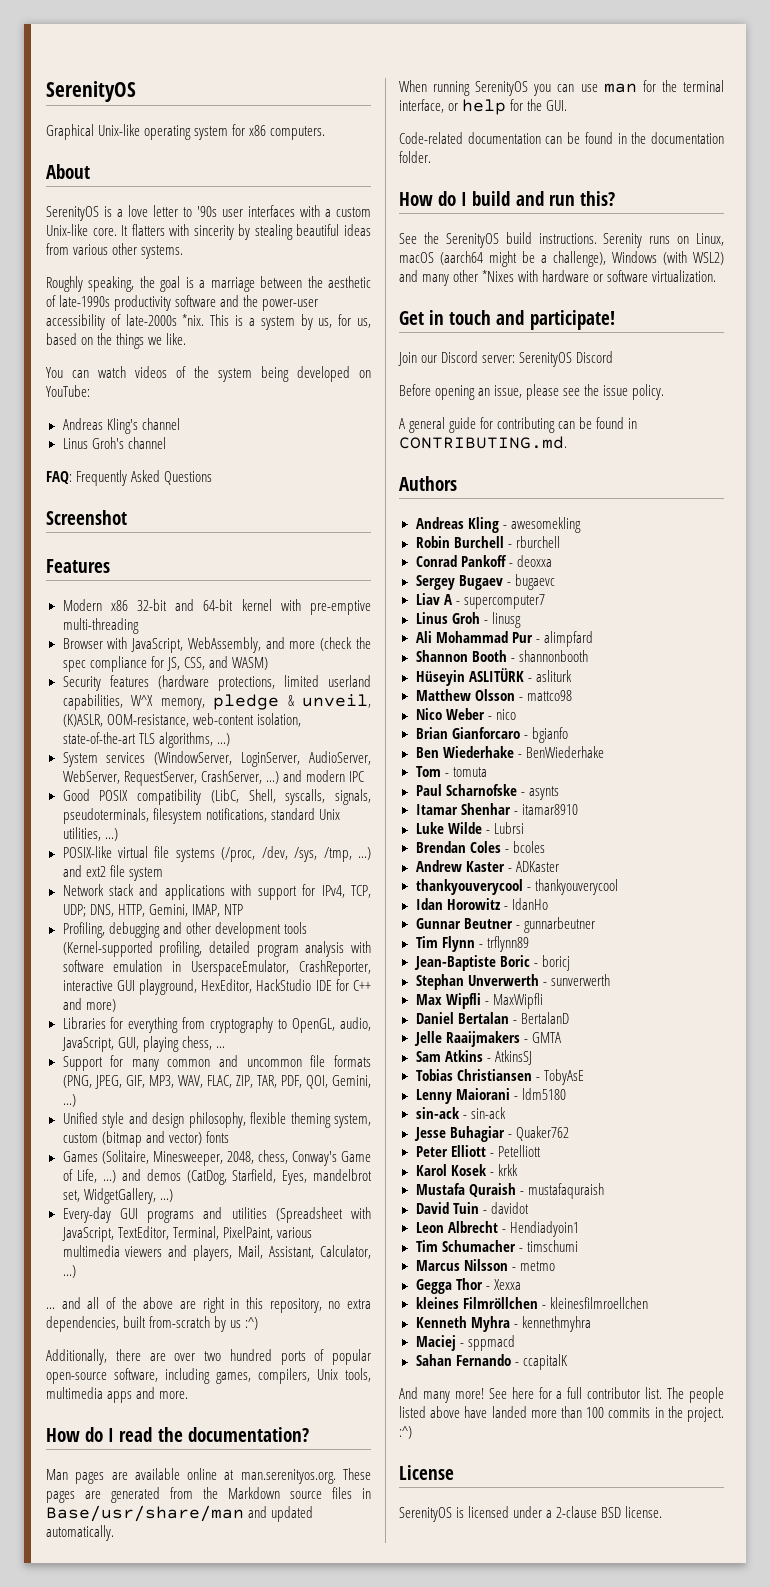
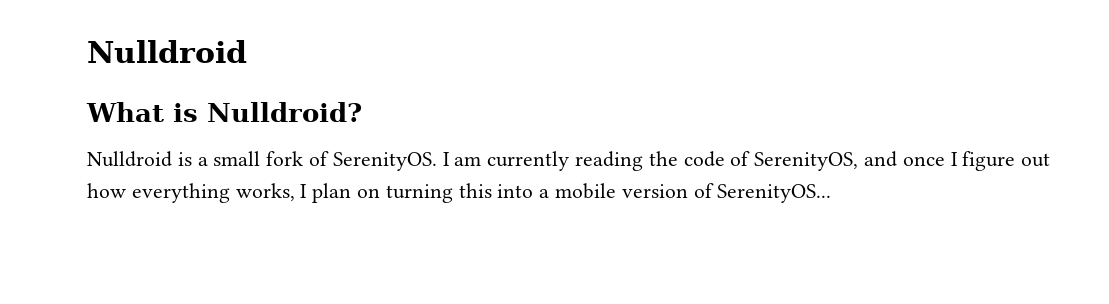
[46,81,136,102] [46,124,326,140] [46,164,90,179] [46,205,371,221] [46,224,371,240] [46,243,184,259] [46,276,372,292] [46,295,319,311] [46,314,371,330] [46,333,187,349] [46,366,371,382] [46,385,90,397] [62,418,180,434] [62,437,166,449] [46,470,213,486] [46,510,127,525] [46,559,110,573] [62,599,372,615] [62,618,139,634] [62,637,371,653] [62,656,268,672] [62,675,371,691] [62,694,371,710] [62,713,301,727] [62,732,230,748] [62,751,371,767] [62,770,364,786] [62,789,371,805] [62,808,340,824] [62,827,118,841] [62,846,371,862] [62,865,163,881] [62,884,372,900] [62,904,243,917] [62,922,307,938] [62,941,371,957] [62,960,371,976] [62,979,372,995] [62,998,116,1012] [62,1017,372,1033] [61,1036,225,1052] [62,1055,371,1071] [62,1075,371,1089] [62,1094,76,1107] [62,1112,371,1128] [62,1131,229,1147] [62,1150,371,1166] [62,1169,372,1185] [62,1188,173,1204] [62,1207,371,1223] [61,1226,312,1242] [62,1245,371,1261] [62,1265,76,1278] [46,1297,371,1313] [46,1316,259,1332] [46,1349,371,1365] [46,1368,371,1384] [46,1387,189,1403] [46,1427,309,1442] [46,1468,371,1484] [46,1487,371,1503] [46,1505,314,1522] [46,1525,114,1541] [399,80,724,96] [399,99,568,115] [399,132,724,144] [399,151,431,163] [399,191,615,206] [399,232,724,248] [399,251,724,267] [399,270,717,286] [399,310,615,330] [398,351,614,367] [399,384,665,400] [399,417,638,433] [399,436,567,449] [399,476,457,491] [415,517,581,533] [415,536,560,548] [415,555,552,567] [415,574,555,590] [415,593,545,609] [415,612,521,628] [415,631,593,647] [415,650,588,662] [415,668,572,686] [415,689,572,701] [415,708,516,720] [415,727,568,743] [415,746,604,758] [415,766,487,777] [415,784,559,800] [415,803,578,815] [415,822,524,834] [415,841,545,853] [415,860,559,872] [415,879,618,895] [415,898,548,910] [415,917,595,933] [415,936,529,952] [413,955,570,971] [415,974,610,990] [415,993,543,1009] [415,1012,569,1024] [413,1031,561,1047] [415,1050,532,1065] [415,1069,584,1085] [415,1088,566,1104] [415,1107,506,1119] [413,1126,569,1142] [415,1145,541,1157] [415,1164,518,1176] [415,1183,604,1199] [415,1202,529,1214] [415,1221,579,1237] [415,1240,578,1252] [415,1259,555,1271] [415,1278,521,1294] [415,1297,648,1309] [415,1316,591,1332] [415,1335,515,1351] [415,1354,568,1370] [399,1387,724,1403] [399,1406,724,1422] [399,1426,412,1439] [399,1465,454,1480] [399,1506,663,1522] SerenityOS // Graphical Unix-like operating system for x86 computers. // About // SerenityOS is a love letter to '90s user interfaces with a custom Unix-like core. It flatters with sincerity by stealing beautiful ideas from various other systems. // Roughly speaking, the goal is a marriage between the aesthetic of late-1990s productivity software and the power-user accessibility of late-2000s *nix. This is a system by us, for us, based on the things we like. // You can watch videos of the system being developed on YouTube: // Andreas Kling's channel // Linus Groh's channel // FAQ: Frequently Asked Questions // Screenshot // Features // Modern x86 32-bit and 64-bit kernel with pre-emptive multi-threading // Browser with JavaScript, WebAssembly, and more (check the spec compliance for JS, CSS, and WASM) // Security features (hardware protections, limited userland capabilities, W^X memory, pledge & unveil, (K)ASLR, OOM-resistance, web-content isolation, state-of-the-art TLS algorithms, ...) // System services (WindowServer, LoginServer, AudioServer, WebServer, RequestServer, CrashServer, ...) and modern IPC // Good POSIX compatibility (LibC, Shell, syscalls, signals, pseudoterminals, filesystem notifications, standard Unix utilities, ...) // POSIX-like virtual file systems (/proc, /dev, /sys, /tmp, ...) and ext2 file system // Network stack and applications with support for IPv4, TCP, UDP; DNS, HTTP, Gemini, IMAP, NTP // Profiling, debugging and other development tools (Kernel-supported profiling, detailed program analysis with software emulation in UserspaceEmulator, CrashReporter, interactive GUI playground, HexEditor, HackStudio IDE for C++ and more) // Libraries for everything from cryptography to OpenGL, audio, JavaScript, GUI, playing chess, ... // Support for many common and uncommon file formats (PNG, JPEG, GIF, MP3, WAV, FLAC, ZIP, TAR, PDF, QOI, Gemini, ...) // Unified style and design philosophy, flexible theming system, custom (bitmap and vector) fonts // Games (Solitaire, Minesweeper, 2048, chess, Conway's Game of Life, ...) and demos (CatDog, Starfield, Eyes, mandelbrot set, WidgetGallery, ...) // Every-day GUI programs and utilities (Spreadsheet with JavaScript, TextEditor, Terminal, PixelPaint, various multimedia viewers and players, Mail, Assistant, Calculator, ...) // ... and all of the above are right in this repository, no extra dependencies, built from-scratch by us :^) // Additionally, there are over two hundred ports of popular open-source software, including games, compilers, Unix tools, multimedia apps and more. // How do I read the documentation? // Man pages are available online at man.serenityos.org. These pages are generated from the Markdown source files in Base/usr/share/man and updated automatically. // When running SerenityOS you can use man for the terminal interface, or help for the GUI. // Code-related documentation can be found in the documentation folder. // How do I build and run this? // See the SerenityOS build instructions. Serenity runs on Linux, macOS (aarch64 might be a challenge), Windows (with WSL2) and many other *Nixes with hardware or software virtualization. // Get in touch and participate! // Join our Discord server: SerenityOS Discord // Before opening an issue, please see the issue policy. // A general guide for contributing can be found in CONTRIBUTING.md. // Authors // Andreas Kling - awesomekling // Robin Burchell - rburchell // Conrad Pankoff - deoxxa // Sergey Bugaev - bugaevc // Liav A - supercomputer7 // Linus Groh - linusg // Ali Mohammad Pur - alimpfard // Shannon Booth - shannonbooth // Hüseyin ASLITÜRK - asliturk // Matthew Olsson - mattco98 // Nico Weber - nico // Brian Gianforcaro - bgianfo // Ben Wiederhake - BenWiederhake // Tom - tomuta // Paul Scharnofske - asynts // Itamar Shenhar - itamar8910 // Luke Wilde - Lubrsi // Brendan Coles - bcoles // Andrew Kaster - ADKaster // thankyouverycool - thankyouverycool // Idan Horowitz - IdanHo // Gunnar Beutner - gunnarbeutner // Tim Flynn - trflynn89 // Jean-Baptiste Boric - boricj // Stephan Unverwerth - sunverwerth // Max Wipfli - MaxWipfli // Daniel Bertalan - BertalanD // Jelle Raaijmakers - GMTA // Sam Atkins - AtkinsSJ // Tobias Christiansen - TobyAsE // Lenny Maiorani - ldm5180 // sin-ack - sin-ack // Jesse Buhagiar - Quaker762 // Peter Elliott - Petelliott // Karol Kosek - krkk // Mustafa Quraish - mustafaquraish // David Tuin - davidot // Leon Albrecht - Hendiadyoin1 // Tim Schumacher - timschumi // Marcus Nilsson - metmo // Gegga Thor - Xexxa // kleines Filmröllchen - kleinesfilmroellchen // Kenneth Myhra - kennethmyhra // Maciej - sppmacd // Sahan Fernando - ccapitalK // And many more! See here for a full contributor list. The people listed above have landed more than 100 commits in the project. :^) // License // SerenityOS is licensed under a 2-clause BSD license. -> [87,40,247,63] [86,102,362,122] [87,151,1051,171] [87,183,832,203] Nulldroid // What is Nulldroid? // Nulldroid is a small fork of SerenityOS. I am currently reading the code of SerenityOS, and once I figure out how everything works, I plan on turning this into a mobile version of SerenityOS...

